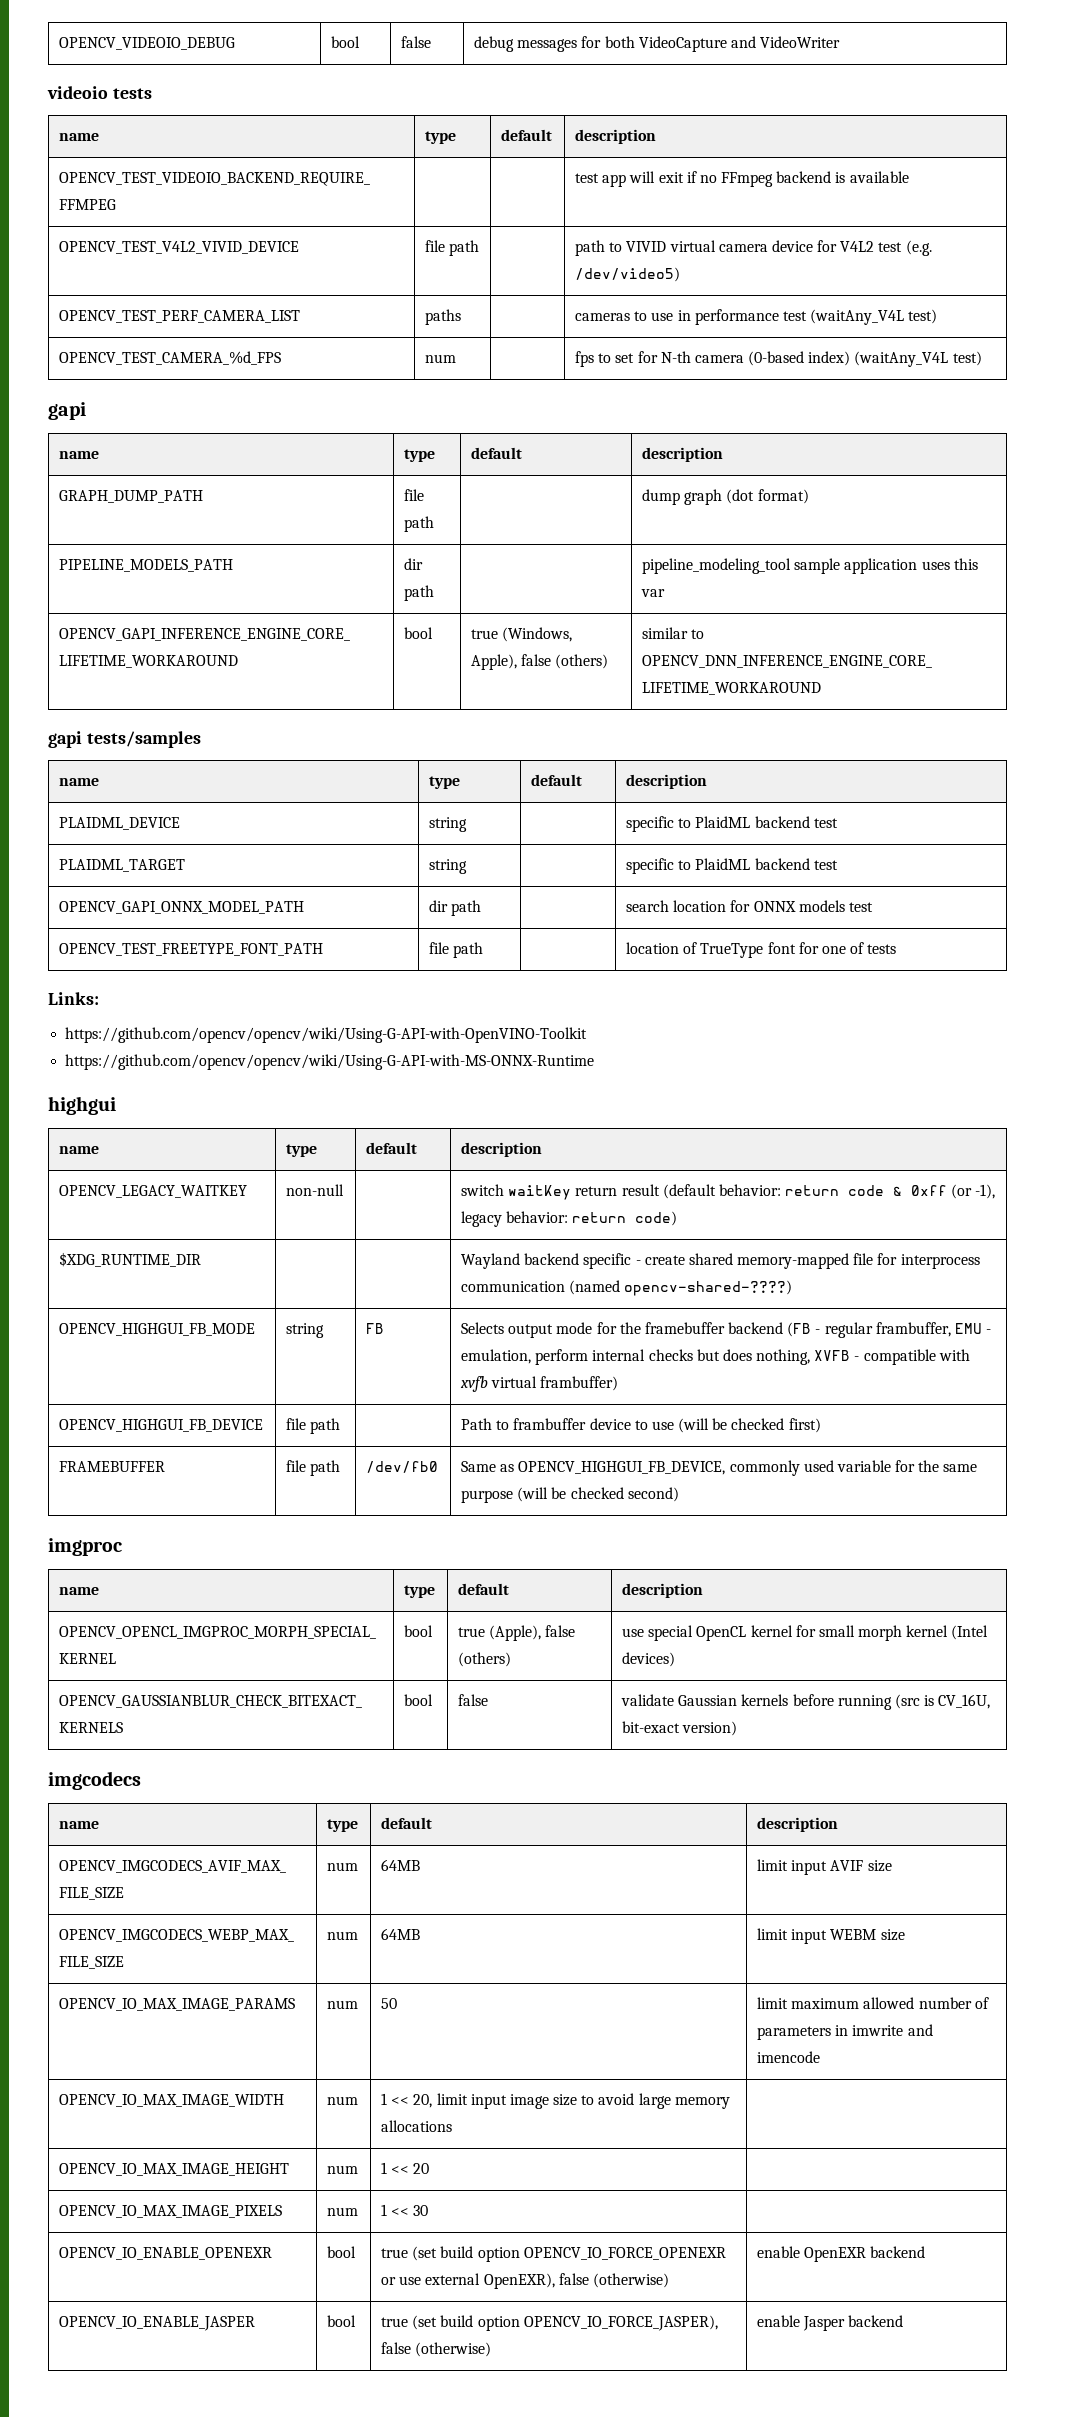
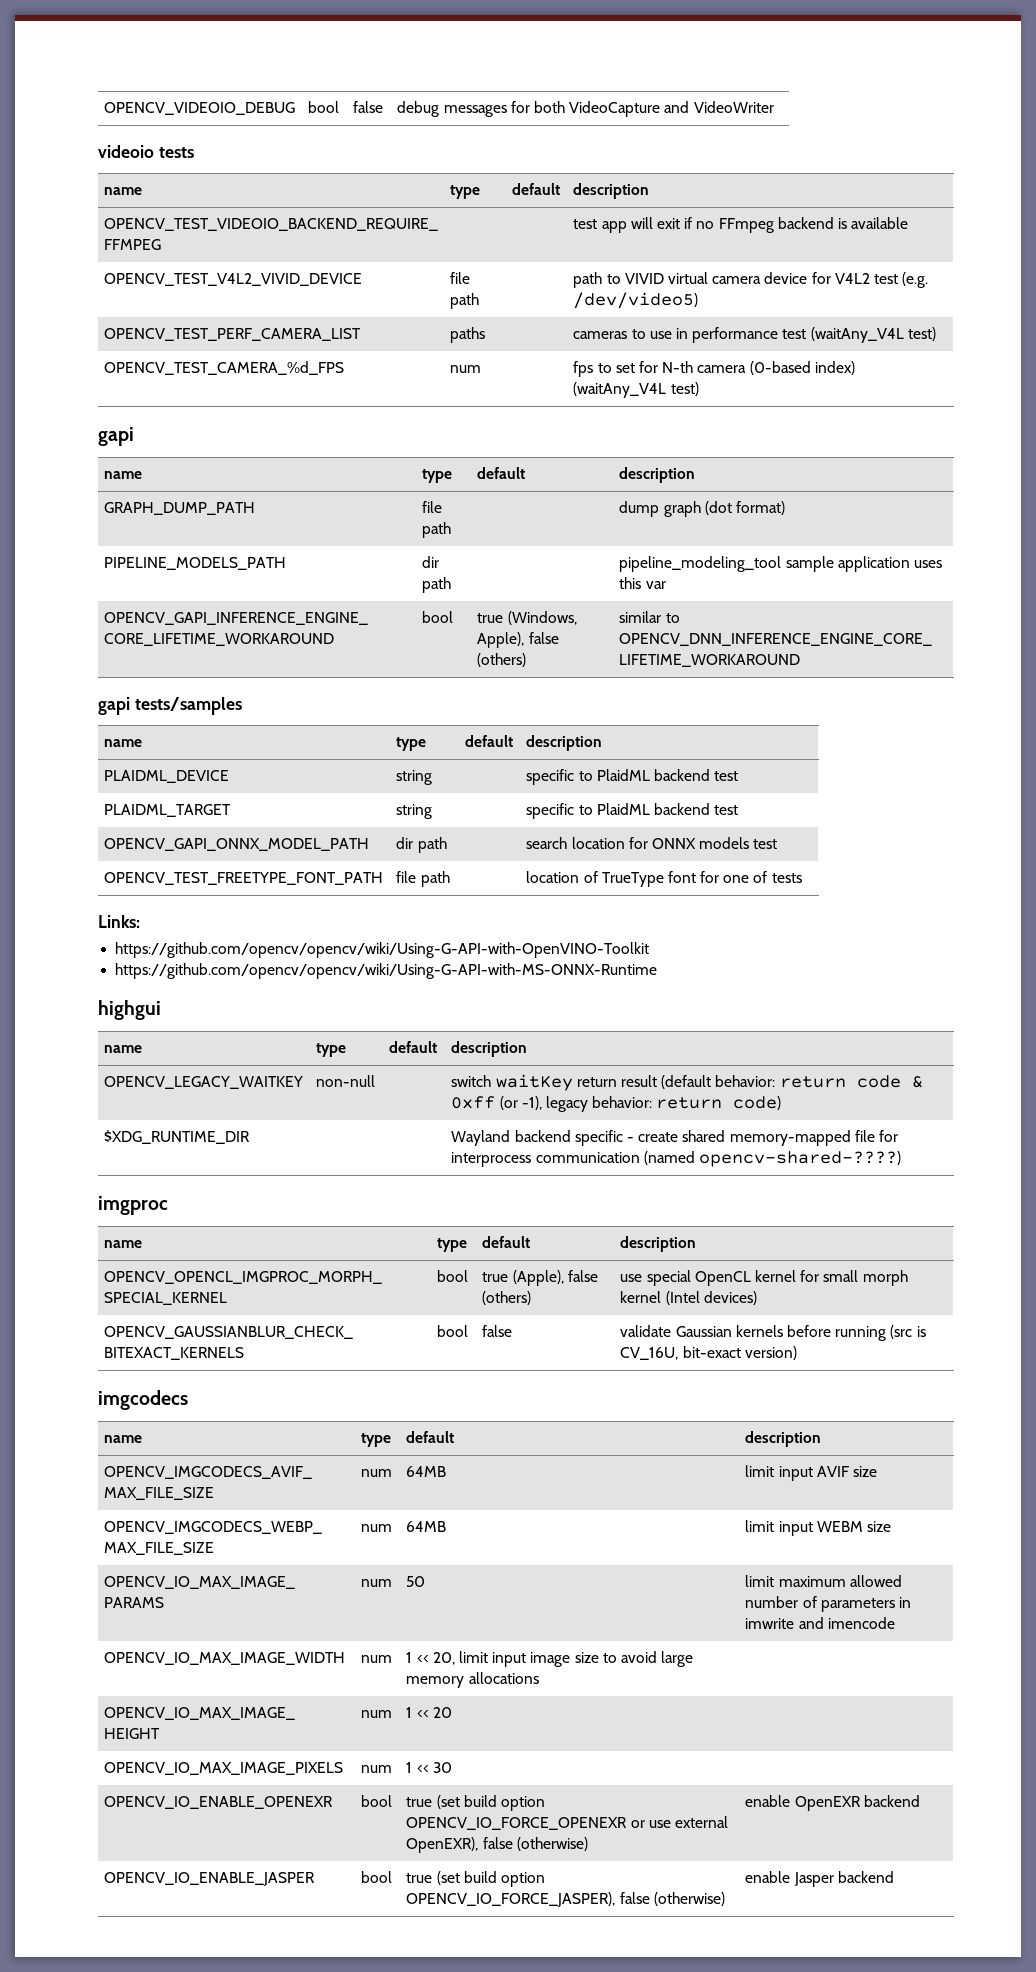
[59,1323,256,1336] [286,1323,325,1338] [366,1323,385,1334] [461,1322,992,1338] [461,1349,970,1365] [460,1376,619,1392] [59,1419,264,1432] [286,1418,341,1434] [461,1418,821,1433] [59,1461,166,1472] [286,1460,341,1476] [366,1461,439,1473] [461,1460,978,1476] [461,1487,679,1503] // OPENCV_HIGHGUI_FB_MODE | string | FB | Selects output mode for the framebuffer backend (FB - regular frambuffer, EMU - emulation, perform internal checks but does nothing, XVFB - compatible with xvfb virtual frambuffer) // OPENCV_HIGHGUI_FB_DEVICE | file path | | Path to frambuffer device to use (will be checked first) // FRAMEBUFFER | file path | /dev/fb0 | Same as OPENCV_HIGHGUI_FB_DEVICE, commonly used variable for the same purpose (will be checked second) -> (901, 1159) none

